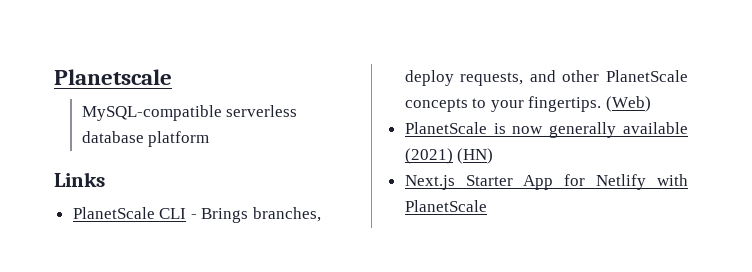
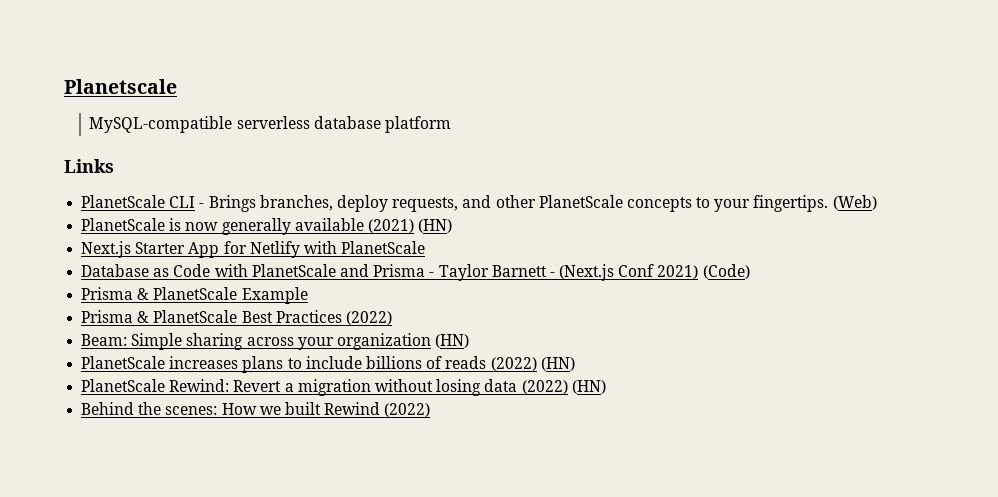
(487, 206) none -> [81,264,750,281] [81,287,308,304] [81,310,392,325] [81,333,470,350] [81,356,575,373] [81,379,606,396] [81,402,431,417] // Database as Code with PlanetScale and Prisma - Taylor Barnett - (Next.js Conf 2021) (Code) // Prisma & PlanetScale Example // Prisma & PlanetScale Best Practices (2022) // Beam: Simple sharing across your organization (HN) // PlanetScale increases plans to include billions of reads (2022) (HN) // PlanetScale Rewind: Revert a migration without losing data (2022) (HN) // Behind the scenes: How we built Rewind (2022)

